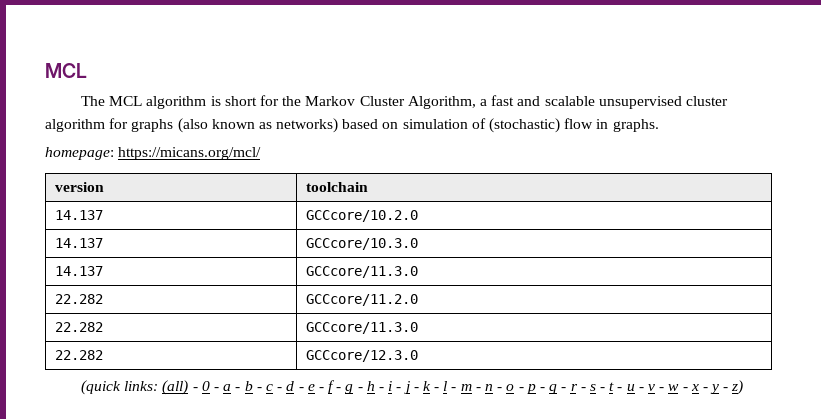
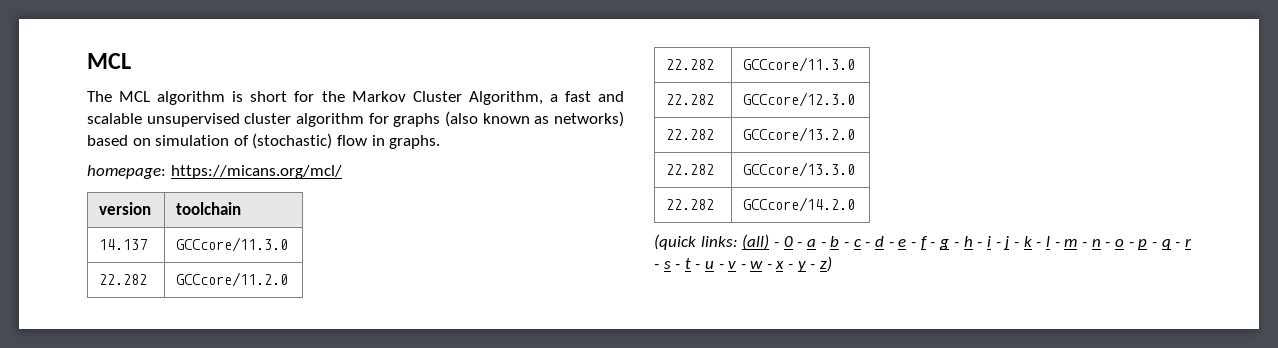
[55,210,104,220] [306,210,419,222] [55,238,104,248] [306,238,419,250] // 14.137 | GCCcore/10.2.0 // 14.137 | GCCcore/10.3.0 -> (242, 208) none
(419, 356) none -> [666,129,715,140] [743,127,856,142] [666,164,715,175] [743,162,856,177] [666,199,715,210] [743,197,856,212] // 22.282 | GCCcore/13.2.0 // 22.282 | GCCcore/13.3.0 // 22.282 | GCCcore/14.2.0

